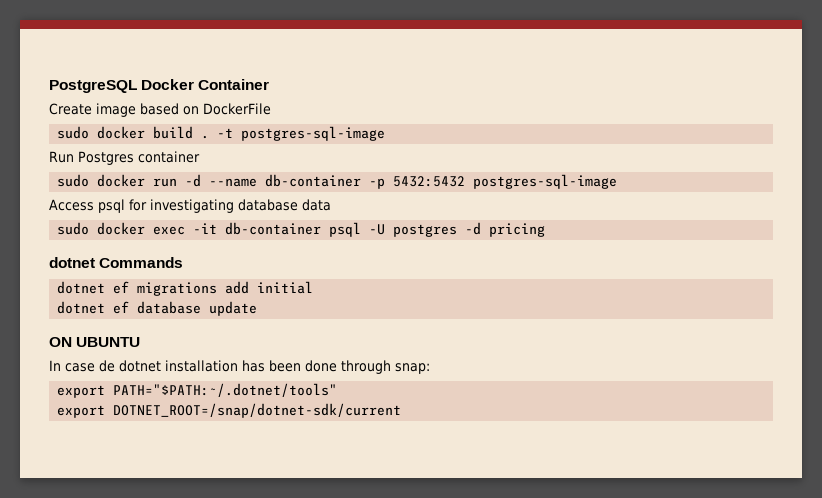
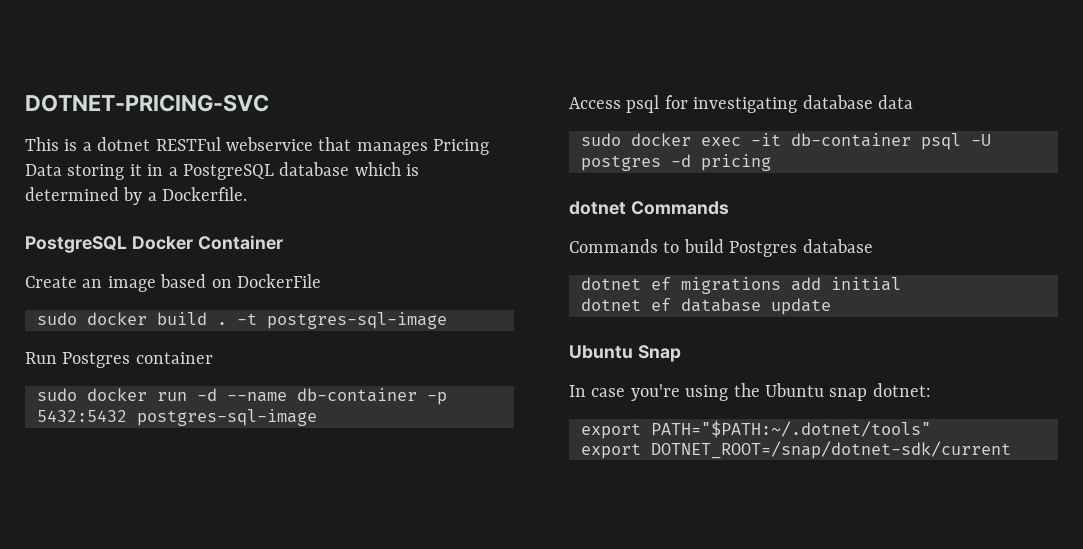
(49, 86) none -> [25,94,269,112] [25,137,490,155] [25,162,420,180] [25,187,248,205] DOTNET-PRICING-SVC // This is a dotnet RESTFul webservice that manages Pricing Data storing it in a PostgreSQL database which is determined by a Dockerfile. //
(92, 109) none -> [82,279,103,288] an
(184, 262) none -> [569,239,873,257] // Commands to build Postgres database
[49,337,141,347] ON UBUNTU -> [569,345,681,362] Ubuntu Snap
[99,360,430,374] de dotnet installation has been done through snap: -> [630,383,931,401] you're using the Ubuntu snap dotnet:

